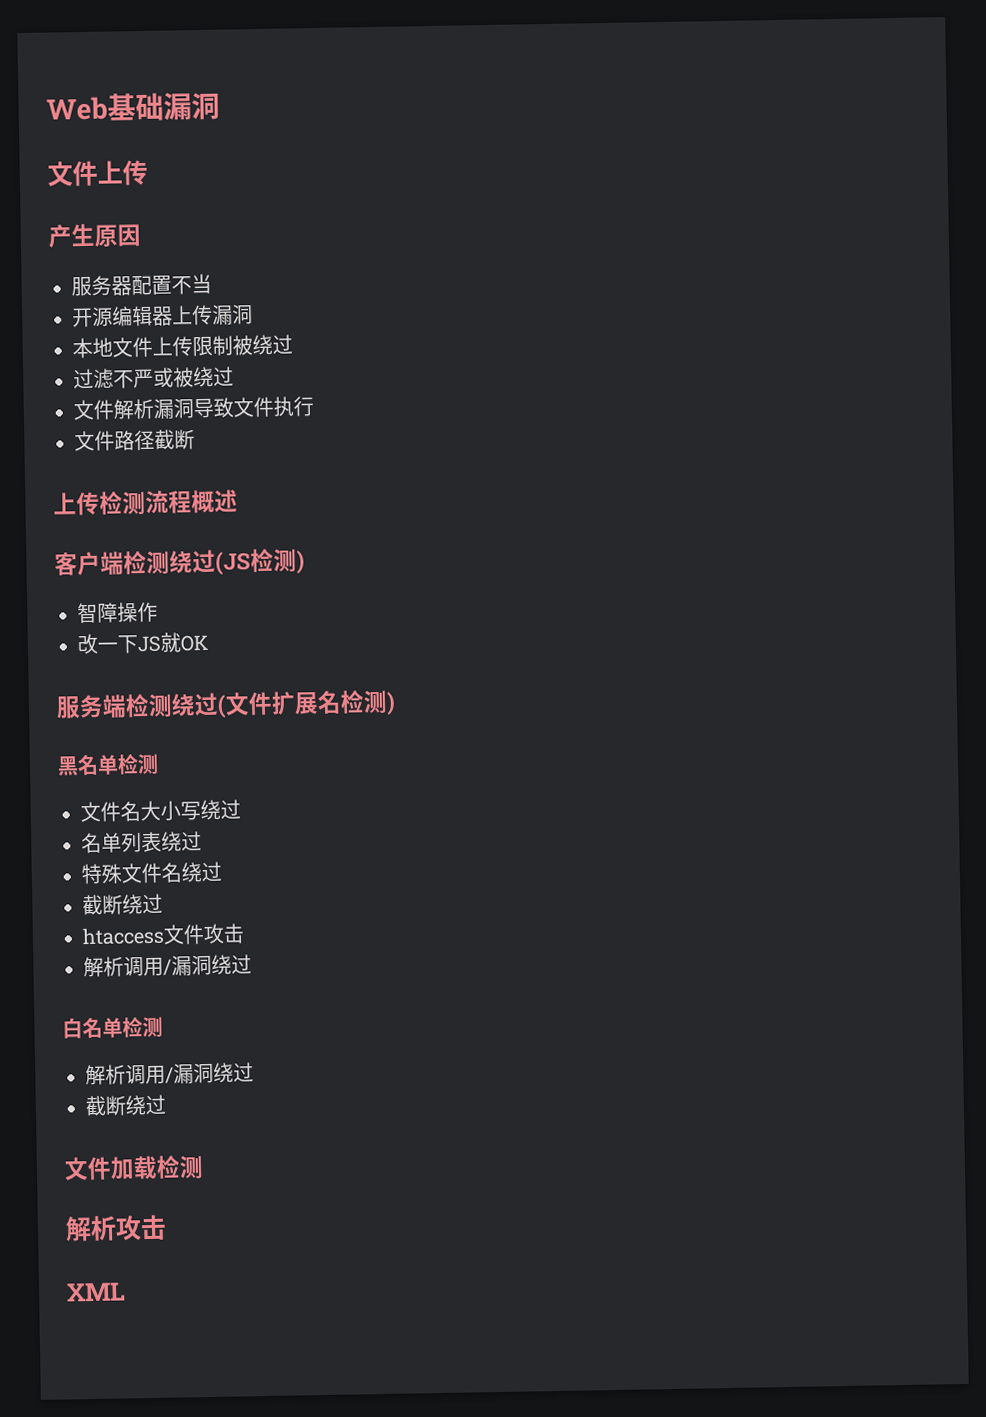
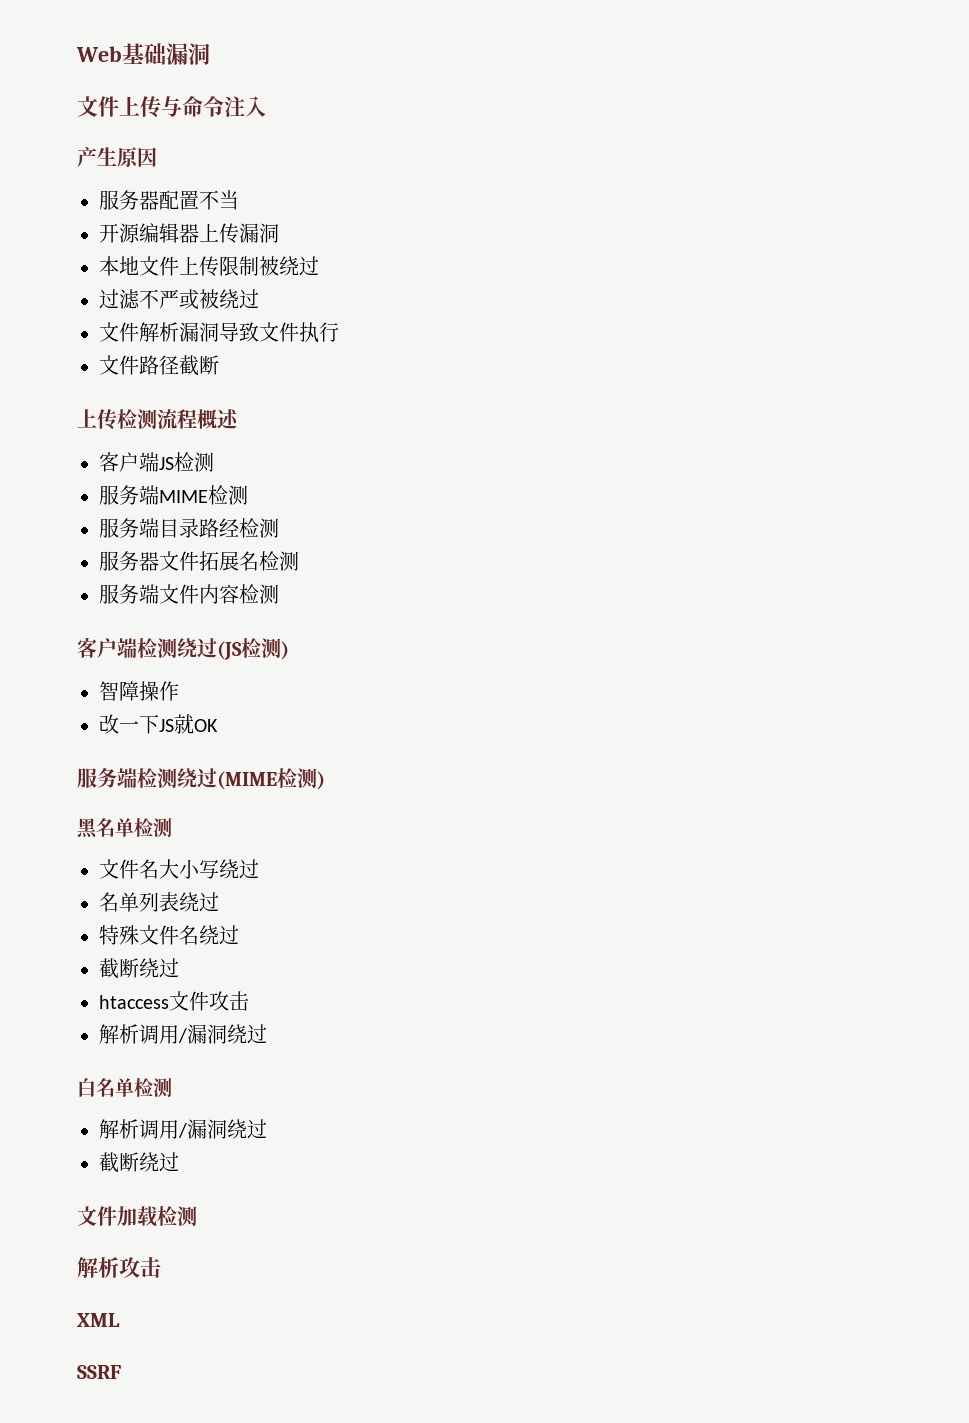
(148, 172) none -> [161,96,266,117] 与命令注入
(238, 501) none -> [99,452,214,472] [99,485,248,505] [99,518,279,538] [99,551,299,571] [99,584,279,604] // 客户端JS检测 // 服务端MIME检测 // 服务端目录路经检测 // 服务器文件拓展名检测 // 服务端文件内容检测
[217,690,342,718] (文件扩展名 -> [217,771,277,790] (MIME
(126, 1292) none -> [77,1365,121,1379] // SSRF

